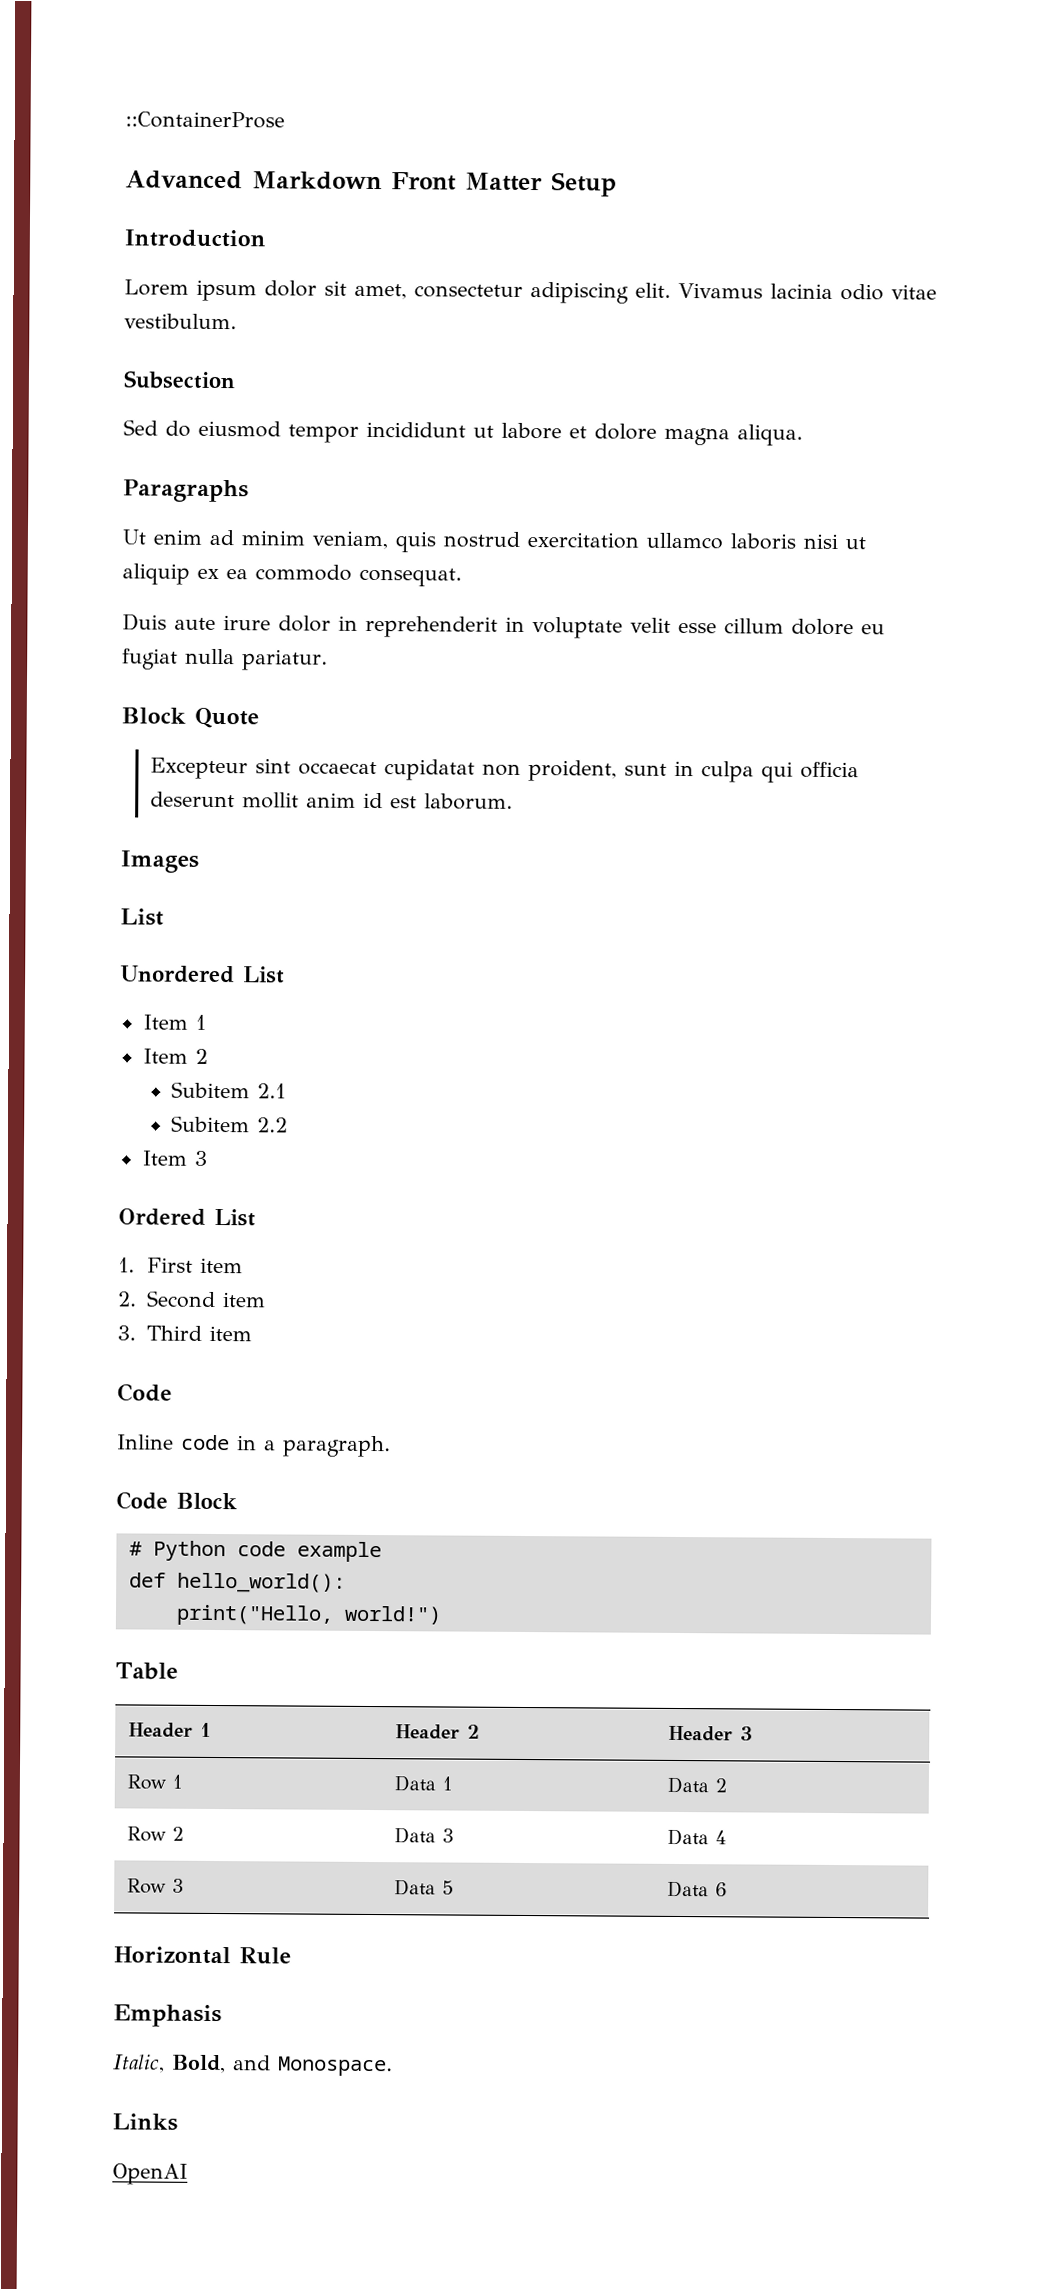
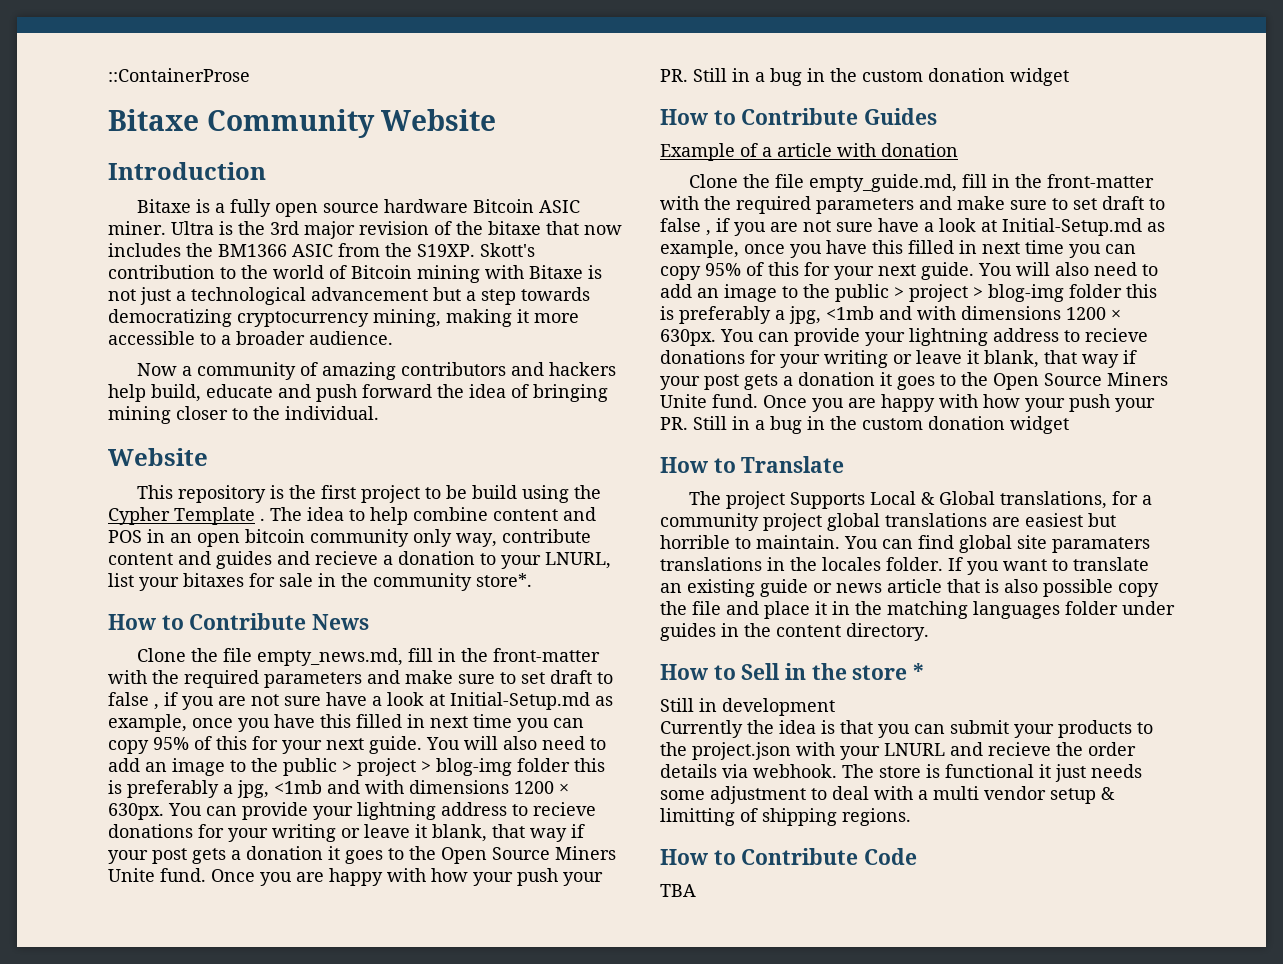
[125,170,617,197] [124,229,266,248] [124,279,937,304] [124,313,237,330] [123,370,236,390] [123,419,803,446] [123,479,249,503] [122,529,866,553] [122,563,462,587] [122,613,885,639] [122,648,328,671] [121,707,259,729] [149,757,859,783] [149,791,513,810] [120,850,199,873] [120,908,164,926] [120,965,285,984] [142,1014,206,1030] [142,1048,208,1064] [171,1081,287,1099] [171,1115,289,1133] [141,1150,207,1166] [118,1208,256,1227] [118,1257,243,1274] [117,1290,266,1308] [117,1325,252,1342] [117,1383,172,1402] [117,1434,391,1458] [116,1491,237,1510] [128,1540,382,1563] [128,1572,346,1593] [175,1604,442,1626] [115,1662,178,1680] [127,1722,211,1738] [394,1724,480,1740] [667,1725,753,1742] [126,1774,182,1790] [393,1775,452,1792] [666,1776,727,1794] [126,1826,184,1842] [393,1827,454,1844] [666,1828,727,1846] [126,1878,184,1894] [393,1879,454,1896] [666,1880,727,1898] [113,1946,291,1965] [113,2004,222,2028] [113,2054,393,2077] [112,2113,178,2131] [112,2163,188,2185] Advanced Markdown Front Matter Setup // Introduction // Lorem ipsum dolor sit amet, consectetur adipiscing elit. Vivamus lacinia odio vitae vestibulum. // Subsection // Sed do eiusmod tempor incididunt ut labore et dolore magna aliqua. // Paragraphs // Ut enim ad minim veniam, quis nostrud exercitation ullamco laboris nisi ut aliquip ex ea commodo consequat. // Duis aute irure dolor in reprehenderit in voluptate velit esse cillum dolore eu fugiat nulla pariatur. // Block Quote // Excepteur sint occaecat cupidatat non proident, sunt in culpa qui officia deserunt mollit anim id est laborum. // Images // List // Unordered List // Item 1 // Item 2 // Subitem 2.1 // Subitem 2.2 // Item 3 // Ordered List // 1. First item // 2. Second item // 3. Third item // Code // Inline code in a paragraph. // Code Block // # Python code example // def hello_world(): // print("Hello, world!") // Table // Header 1 | Header 2 | Header 3 // Row 1 | Data 1 | Data 2 // Row 2 | Data 3 | Data 4 // Row 3 | Data 5 | Data 6 // Horizontal Rule // Emphasis // Italic, Bold, and Monospace. // Links // OpenAI -> [108,109,497,138] [108,162,266,180] [136,199,580,217] [108,221,622,239] [108,243,535,257] [108,265,602,283] [108,287,590,305] [108,309,579,327] [108,331,393,345] [136,362,616,380] [108,384,608,402] [108,406,379,424] [108,448,208,466] [136,485,601,503] [108,507,596,525] [108,529,591,547] [108,551,611,569] [108,573,532,591] [108,613,370,630] [136,648,600,666] [108,670,613,688] [108,692,613,710] [108,714,584,732] [108,736,606,754] [108,758,605,776] [108,780,569,798] [108,802,596,820] [108,824,585,842] [108,846,616,864] [108,868,603,886] [660,68,1069,86] [660,108,938,125] [660,143,958,161] [688,174,1154,192] [660,196,1165,214] [660,218,1165,236] [660,240,1136,258] [660,262,1158,280] [660,284,1157,302] [660,306,1121,324] [660,328,1148,346] [660,350,1137,368] [660,372,1168,390] [660,394,1155,412] [660,416,1069,434] [660,456,845,473] [688,491,1152,509] [660,513,1116,531] [660,535,1150,553] [660,557,1149,575] [660,579,1159,597] [660,601,1175,619] [660,623,929,641] [660,663,925,680] [660,698,835,716] [660,720,1153,738] [660,742,1136,760] [660,764,1142,782] [660,786,1115,804] [660,808,911,826] [660,848,918,865] [660,884,696,897] Bitaxe Community Website // Introduction // Bitaxe is a fully open source hardware Bitcoin ASIC miner. Ultra is the 3rd major revision of the bitaxe that now includes the BM1366 ASIC from the S19XP. Skott's contribution to the world of Bitcoin mining with Bitaxe is not just a technological advancement but a step towards democratizing cryptocurrency mining, making it more accessible to a broader audience. // Now a community of amazing contributors and hackers help build, educate and push forward the idea of bringing mining closer to the individual. // Website // This repository is the first project to be build using the Cypher Template . The idea to help combine content and POS in an open bitcoin community only way, contribute content and guides and recieve a donation to your LNURL, list your bitaxes for sale in the community store*. // How to Contribute News // Clone the file empty_news.md, fill in the front-matter with the required parameters and make sure to set draft to false , if you are not sure have a look at Initial-Setup.md as example, once you have this filled in next time you can copy 95% of this for your next guide. You will also need to add an image to the public > project > blog-img folder this is preferably a jpg, <1mb and with dimensions 1200 × 630px. You can provide your lightning address to recieve donations for your writing or leave it blank, that way if your post gets a donation it goes to the Open Source Miners Unite fund. Once you are happy with how your push your PR. Still in a bug in the custom donation widget // How to Contribute Guides // Example of a article with donation // Clone the file empty_guide.md, fill in the front-matter with the required parameters and make sure to set draft to false , if you are not sure have a look at Initial-Setup.md as example, once you have this filled in next time you can copy 95% of this for your next guide. You will also need to add an image to the public > project > blog-img folder this is preferably a jpg, <1mb and with dimensions 1200 × 630px. You can provide your lightning address to recieve donations for your writing or leave it blank, that way if your post gets a donation it goes to the Open Source Miners Unite fund. Once you are happy with how your push your PR. Still in a bug in the custom donation widget // How to Translate // The project Supports Local & Global translations, for a community project global translations are easiest but horrible to maintain. You can find global site paramaters translations in the locales folder. If you want to translate an existing guide or news article that is also possible copy the file and place it in the matching languages folder under guides in the content directory. // How to Sell in the store * // Still in development // Currently the idea is that you can submit your products to the project.json with your LNURL and recieve the order details via webhook. The store is functional it just needs some adjustment to deal with a multi vendor setup & limitting of shipping regions. // How to Contribute Code // TBA

